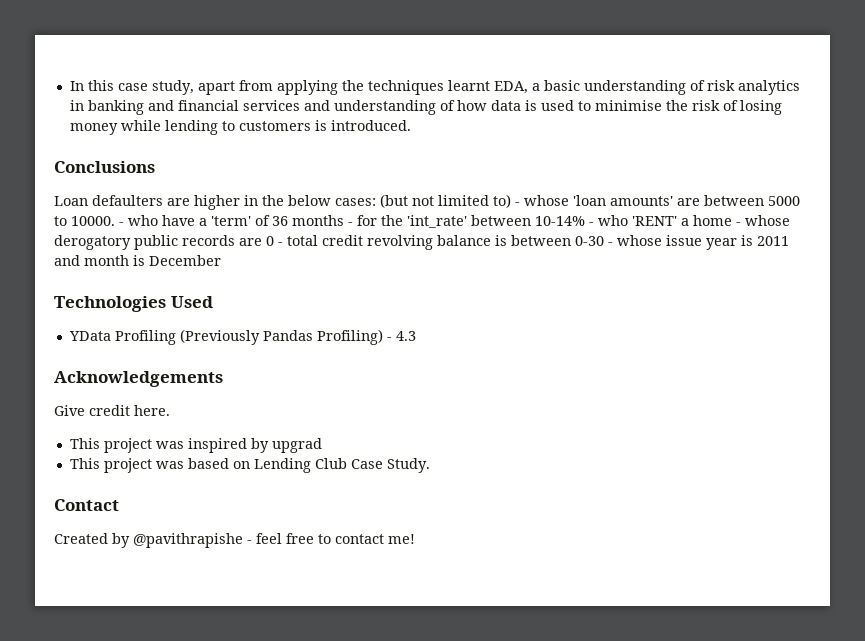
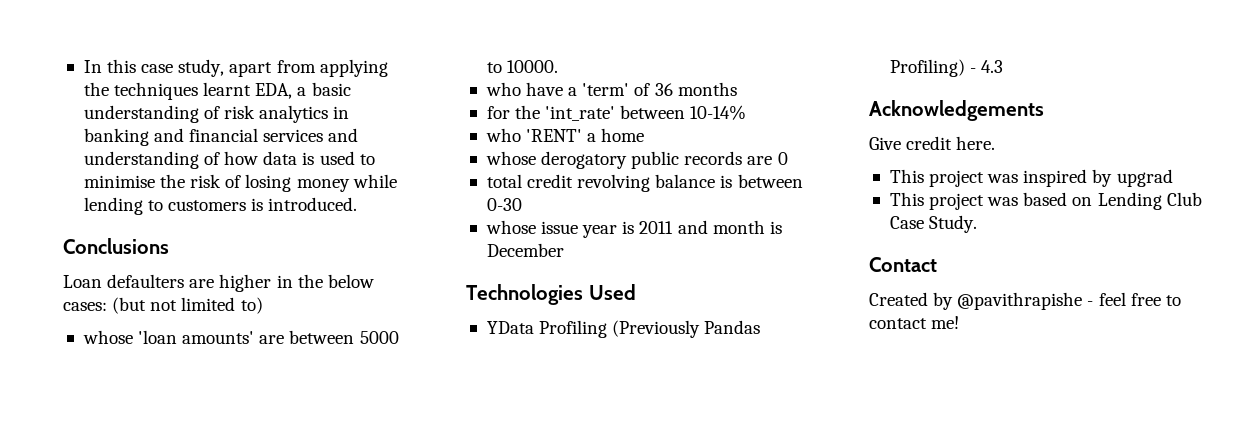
[515,202,520,206] - -> (263, 305) //
[119,222,124,226] - -> (559, 66) //
[348,222,353,226] - -> (737, 89) //
[589,222,594,226] - -> (747, 112) //
[736,222,741,226] - -> (645, 135) //
[278,242,283,246] - -> (788, 158) //
[608,242,613,246] - -> (522, 204) //

